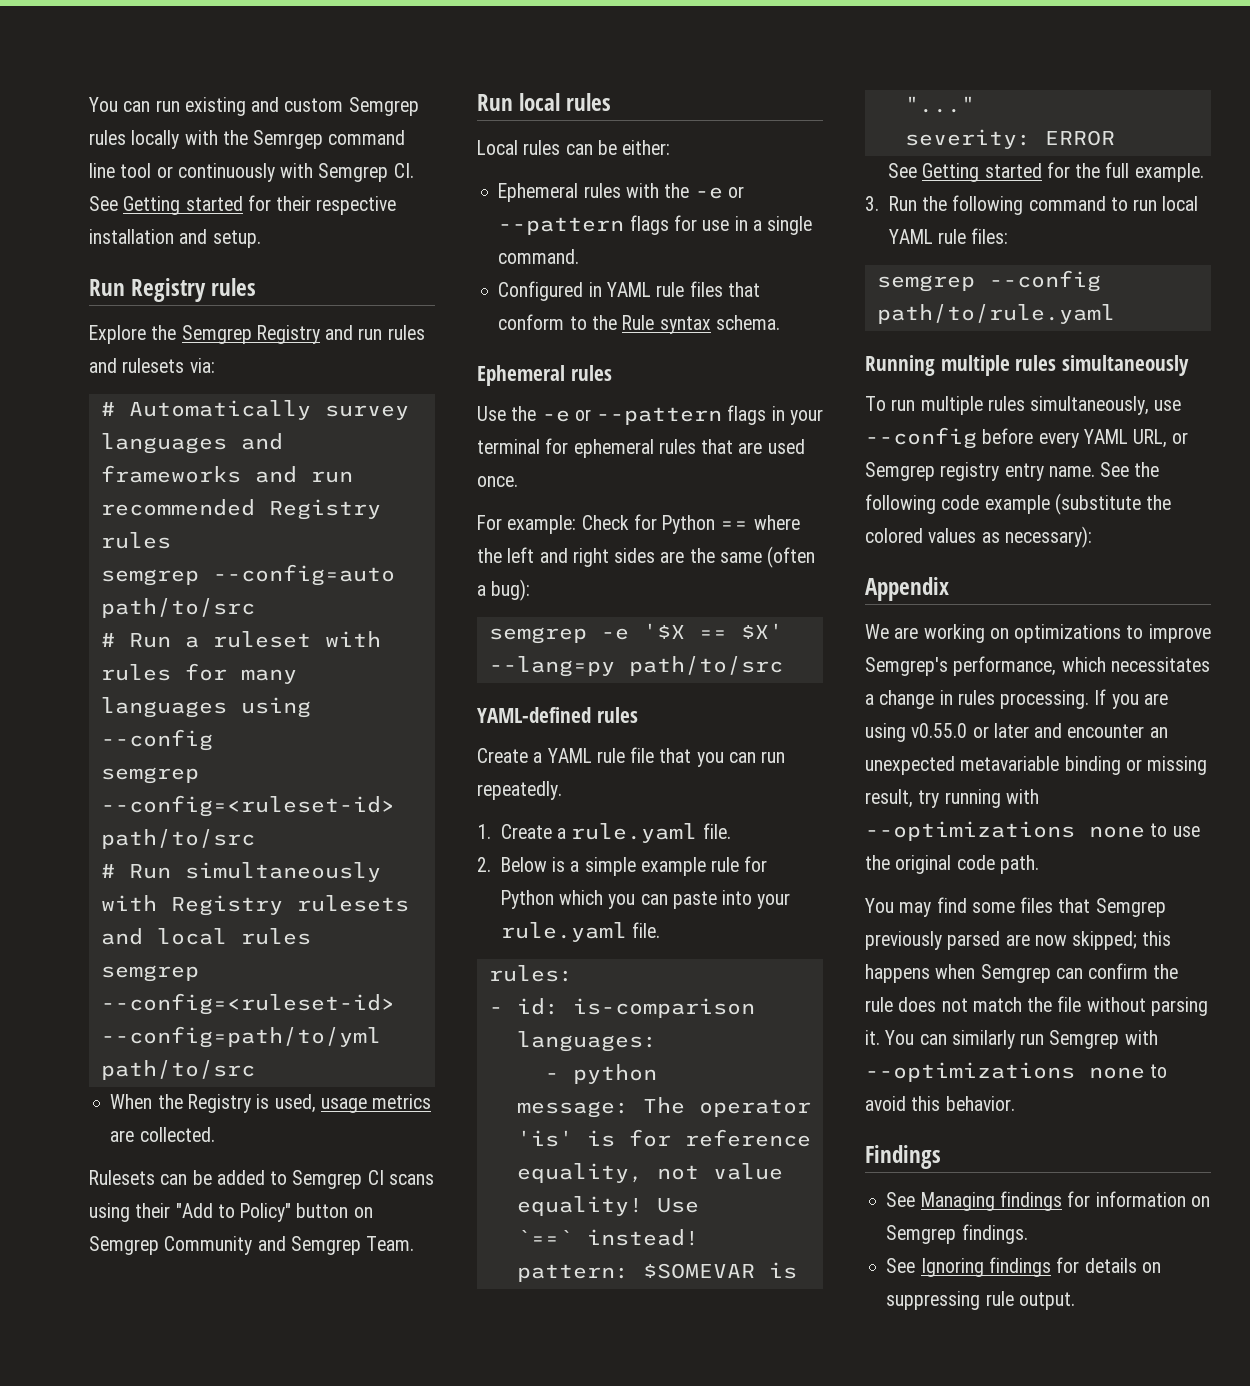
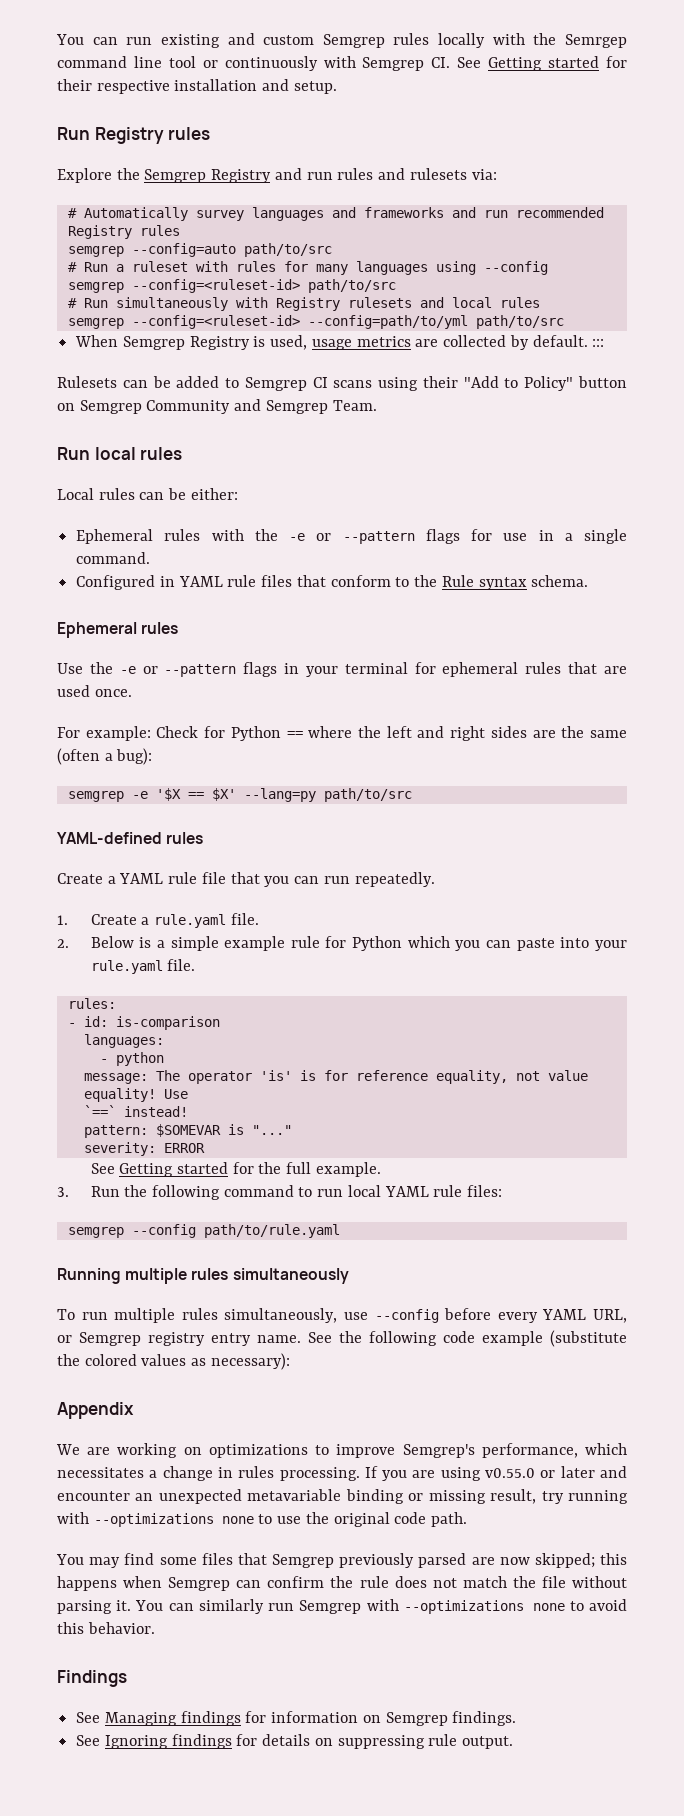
[157,1094,183,1109] the -> [122,336,185,350] Semgrep
[139,1127,215,1142] collected. -> [443,335,605,350] collected by default. :::

